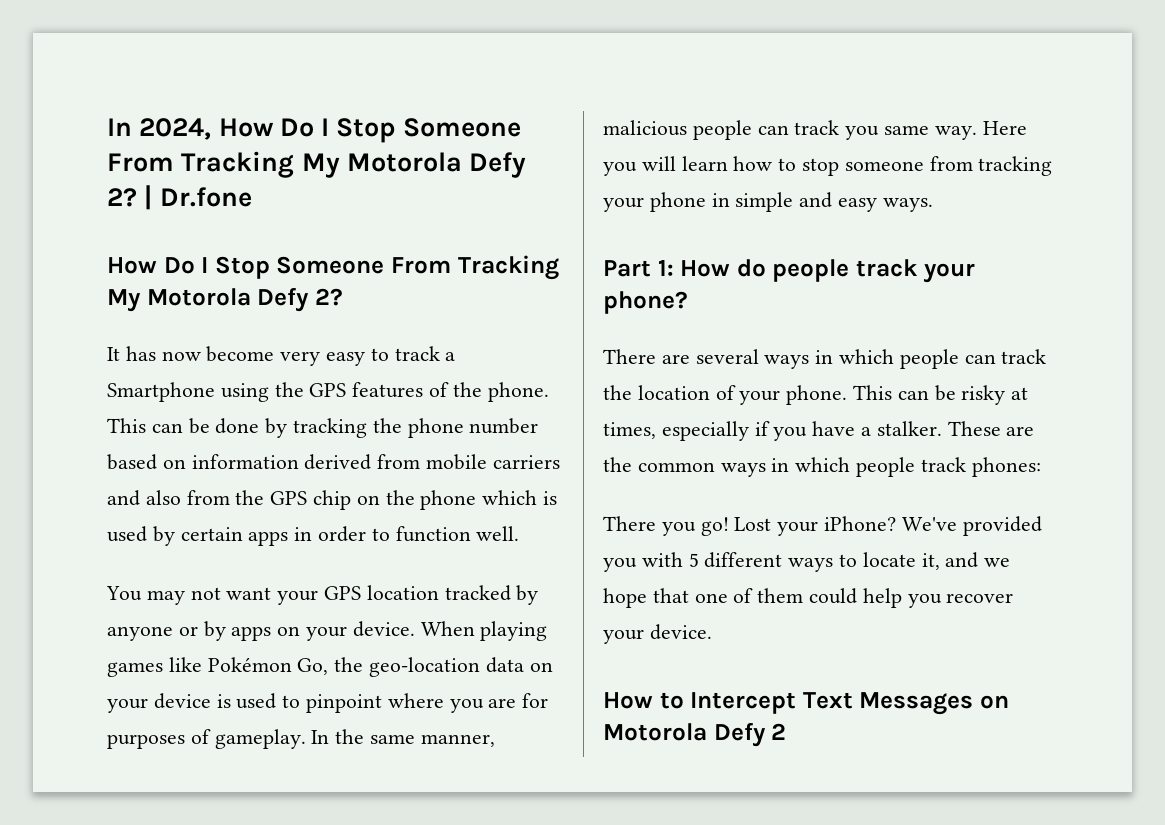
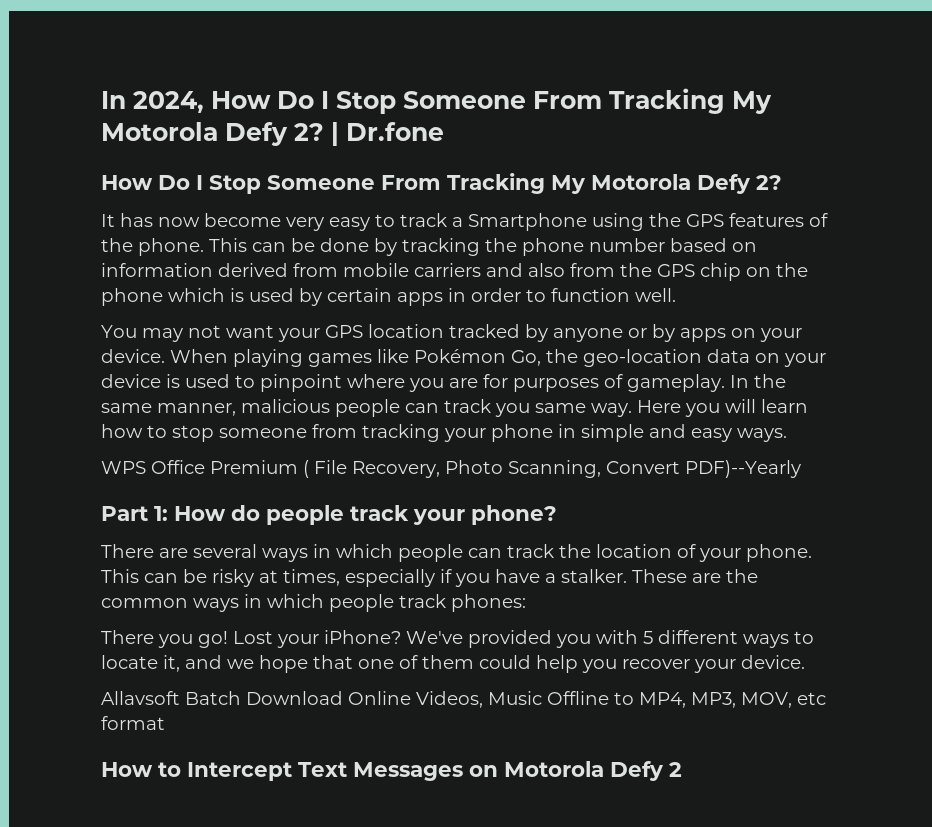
(933, 205) none -> [101,460,801,478] // WPS Office Premium ( File Recovery, Photo Scanning, Convert PDF)--Yearly
(712, 632) none -> [101,691,826,708] [101,716,165,730] // Allavsoft Batch Download Online Videos, Music Offline to MP4, MP3, MOV, etc format

